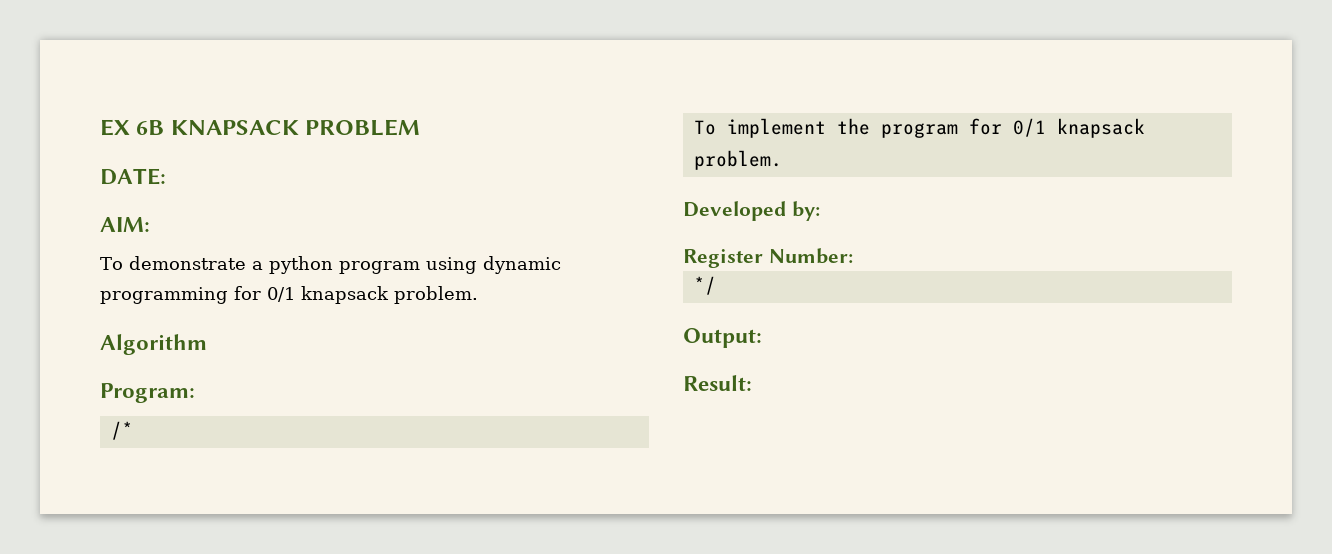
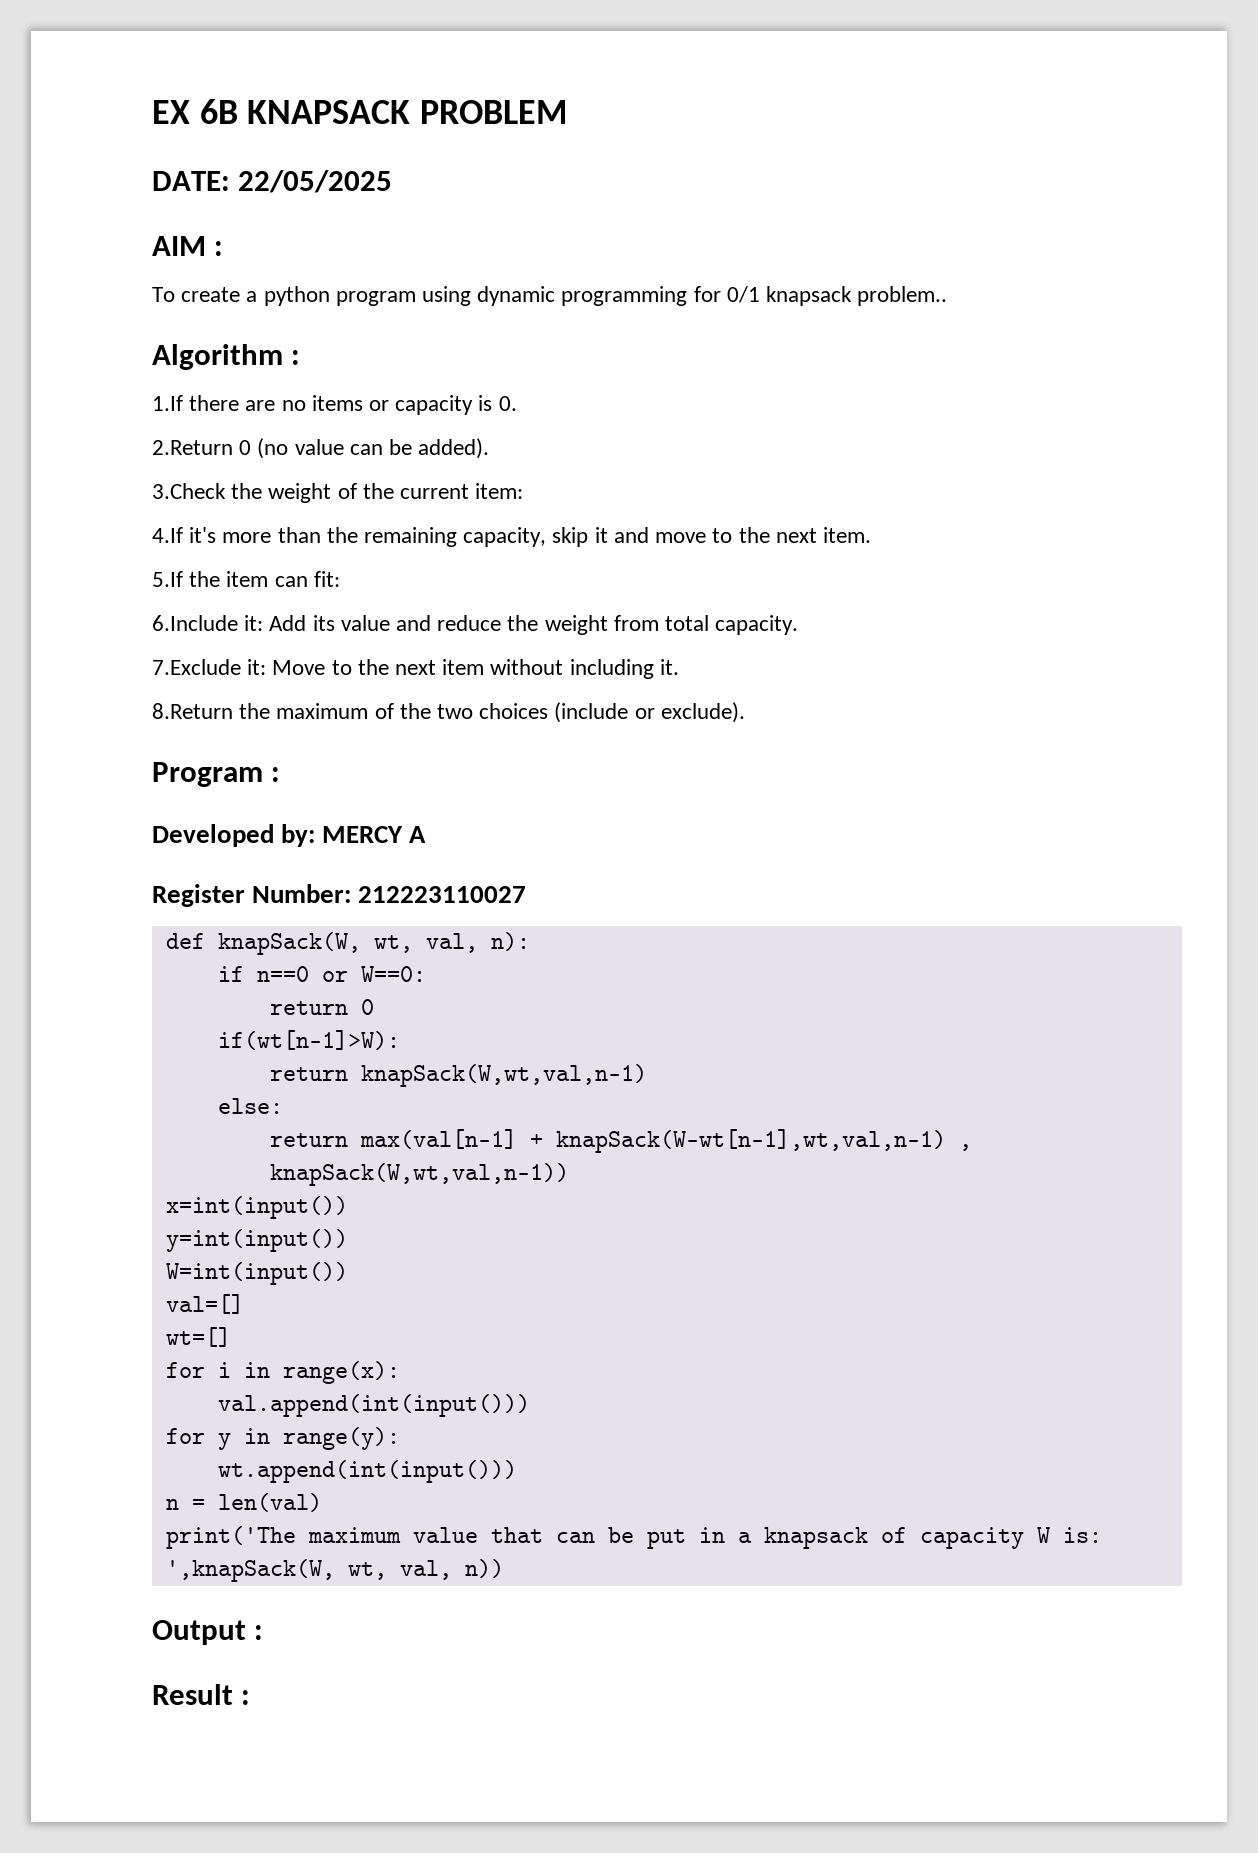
[100,217,150,232] [100,256,246,270] // AIM: // To demonstrate -> [238,170,393,193] [152,236,224,256] [152,287,241,302] 22/05/2025 // AIM : // To create
[394,286,478,304] problem. -> [857,286,948,306] problem..
[100,383,195,403] [110,421,133,440] [693,118,1145,138] [693,150,782,170] // Program: // /* // To implement the program for 0/1 knapsack problem. -> [291,350,301,365] [152,395,517,415] [152,438,490,459] [152,483,524,503] [152,527,871,547] [152,571,340,587] [152,615,799,635] [152,659,679,679] [152,702,745,723] [152,762,281,787] : // 1.If there are no items or capacity is 0. // 2.Return 0 (no value can be added). // 3.Check the weight of the current item: // 4.If it's more than the remaining capacity, skip it and move to the next item. // 5.If the item can fit: // 6.Include it: Add its value and reduce the weight from total capacity. // 7.Exclude it: Move to the next item without including it. // 8.Return the maximum of the two choices (include or exclude). // Program :
(820, 211) none -> [322,826,427,843] MERCY A
[693,276,716,295] [683,328,762,348] [683,375,752,391] // */ // Output: // Result: -> [358,886,527,903] [165,932,530,955] [217,966,426,982] [269,999,374,1015] [217,1030,400,1050] [269,1064,647,1087] [217,1098,283,1114] [269,1129,972,1153] [269,1163,569,1186] [165,1196,348,1219] [165,1229,348,1252] [165,1262,348,1285] [165,1294,244,1314] [165,1327,231,1347] [165,1361,400,1384] [217,1394,530,1417] [165,1427,400,1450] [217,1460,517,1483] [165,1493,322,1512] [165,1526,1102,1549] [165,1559,504,1582] [152,1620,264,1645] [152,1684,251,1705] 212223110027 // def knapSack(W, wt, val, n): // if n==0 or W==0: // return 0 // if(wt[n-1]>W): // return knapSack(W,wt,val,n-1) // else: // return max(val[n-1] + knapSack(W-wt[n-1],wt,val,n-1) , knapSack(W,wt,val,n-1)) // x=int(input()) // y=int(input()) // W=int(input()) // val=[] // wt=[] // for i in range(x): // val.append(int(input())) // for y in range(y): // wt.append(int(input())) // n = len(val) // print('The maximum value that can be put in a knapsack of capacity W is: ',knapSack(W, wt, val, n)) // Output : // Result :

